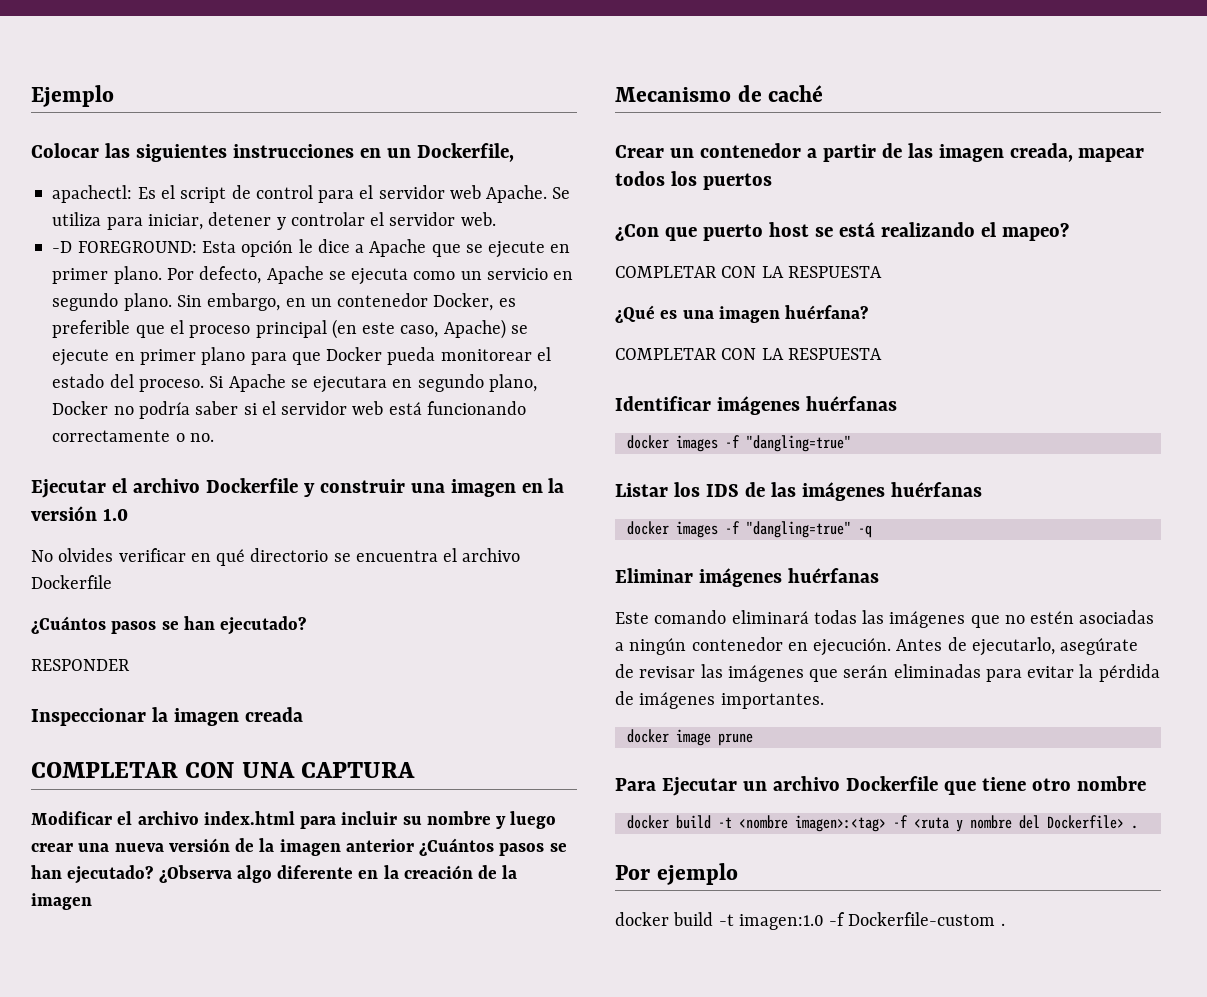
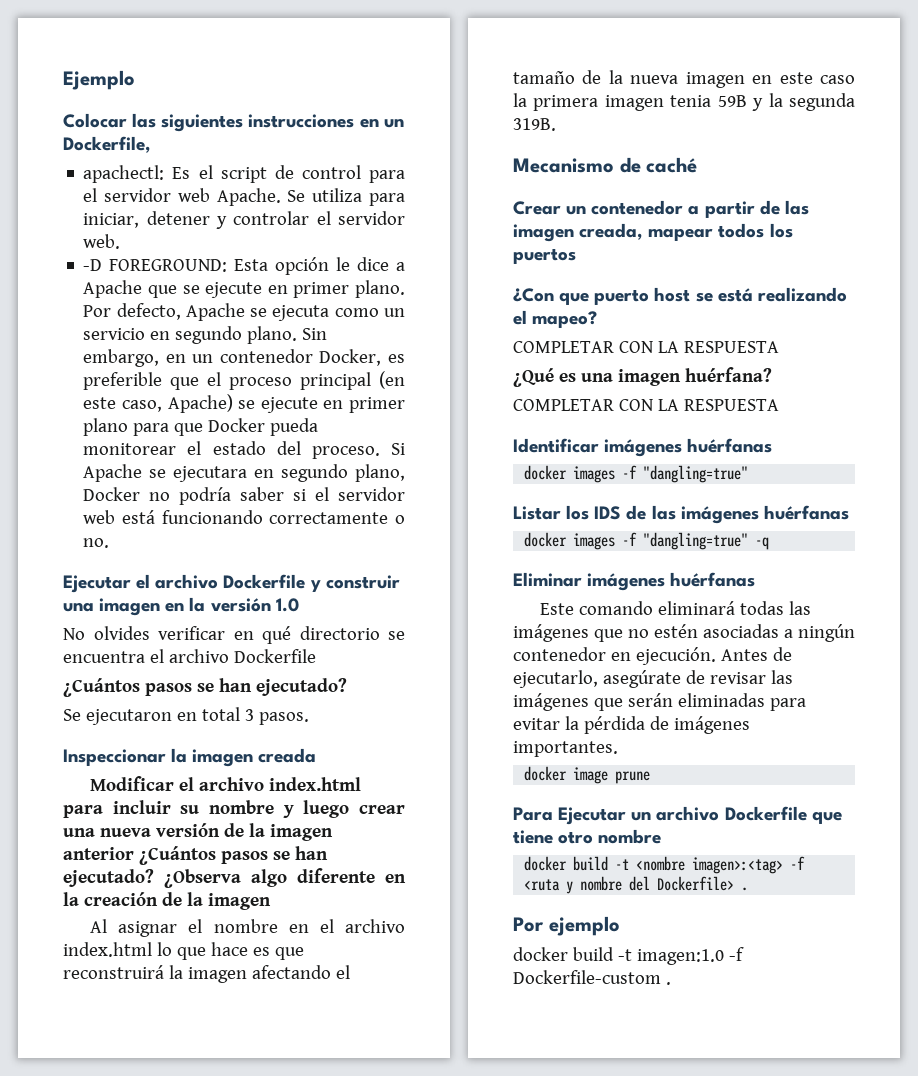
[31,659,130,671] RESPONDER -> [63,707,309,725] Se ejecutaron en total 3 pasos.
[31,762,416,778] // COMPLETAR CON UNA CAPTURA -> (317, 755) none
(92, 901) none -> [90,919,405,937] [63,942,304,960] [63,965,350,983] [513,70,855,88] [513,93,855,111] [513,118,556,131] // Al asignar el nombre en el archivo index.html lo que hace es que reconstruirá la imagen afectando el tamaño de la nueva imagen en este caso la primera imagen tenia 59B y la segunda 319B.

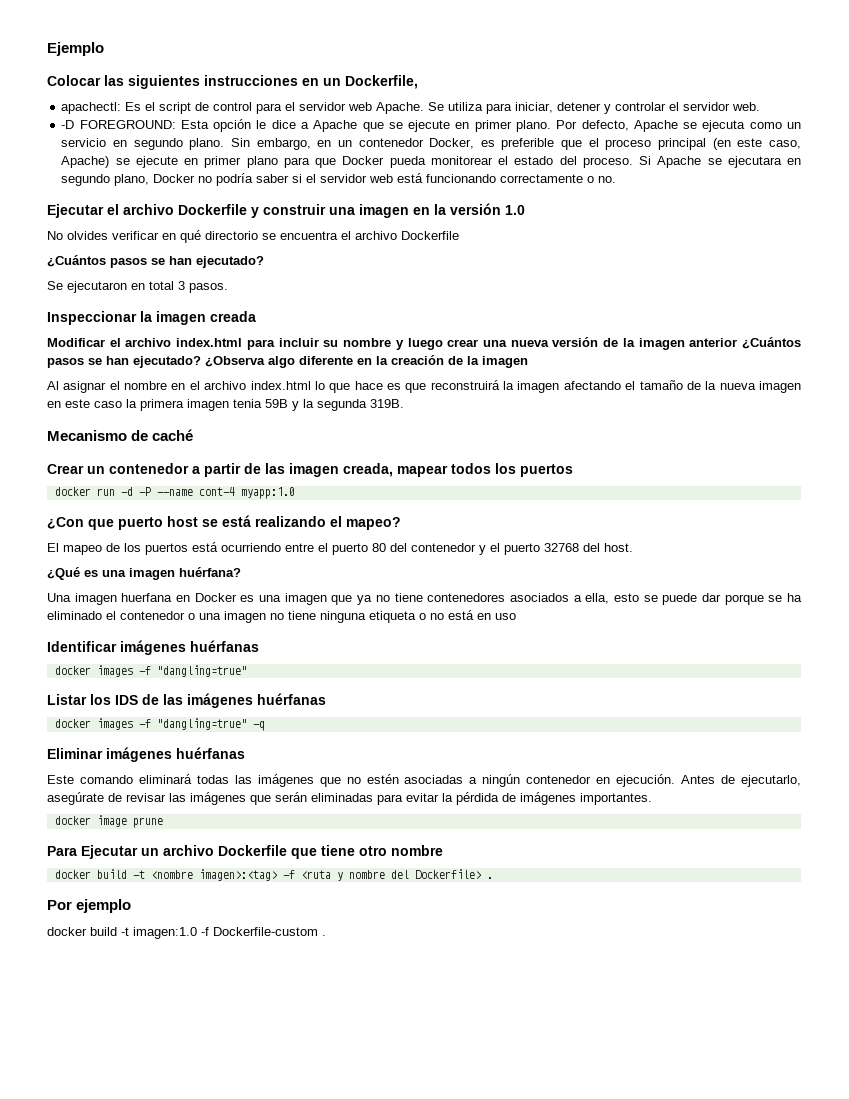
(576, 256) none -> [54,487,295,499] // docker run -d -P --name cont-4 myapp:1.0
[513,341,779,353] COMPLETAR CON LA RESPUESTA -> [47,542,633,555] El mapeo de los puertos está ocurriendo entre el puerto 80 del contenedor y el puerto 32768 del host.
[513,399,779,411] COMPLETAR CON LA RESPUESTA -> [47,593,802,605] [47,610,516,623] Una imagen huerfana en Docker es una imagen que ya no tiene contenedores asociados a ella, esto se puede dar porque se ha eliminado el contenedor o una imagen no tiene ninguna etiqueta o no está en uso

